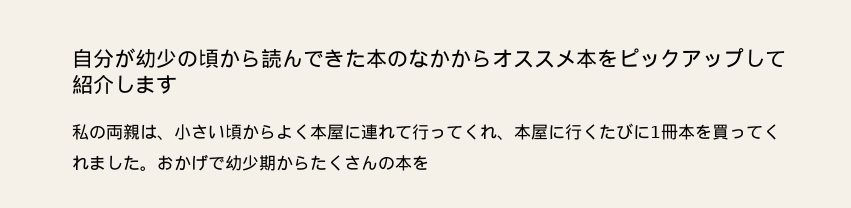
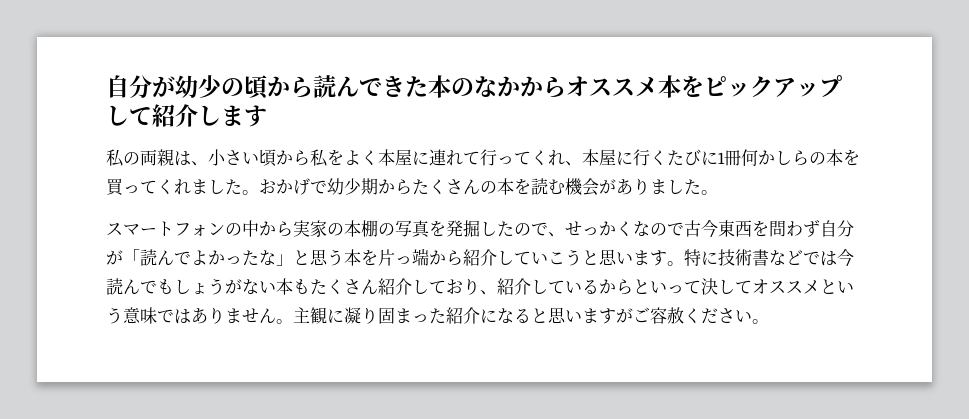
(276, 132) none -> [310,149,344,167] 私を
(678, 132) none -> [741,149,826,166] 何かしらの
(429, 162) none -> [531,178,718,196] [106,219,854,238] [106,248,854,267] [106,278,854,295] [106,307,769,324] 読む機会がありました。 // スマートフォンの中から実家の本棚の写真を発掘したので、せっかくなので古今東西を問わず自分が「読んでよかったな」と思う本を片っ端から紹介していこうと思います。特に技術書などでは今読んでもしょうがない本もたくさん紹介しており、紹介しているからといって決してオススメという意味ではありません。主観に凝り固まった紹介になると思いますがご容赦ください。

